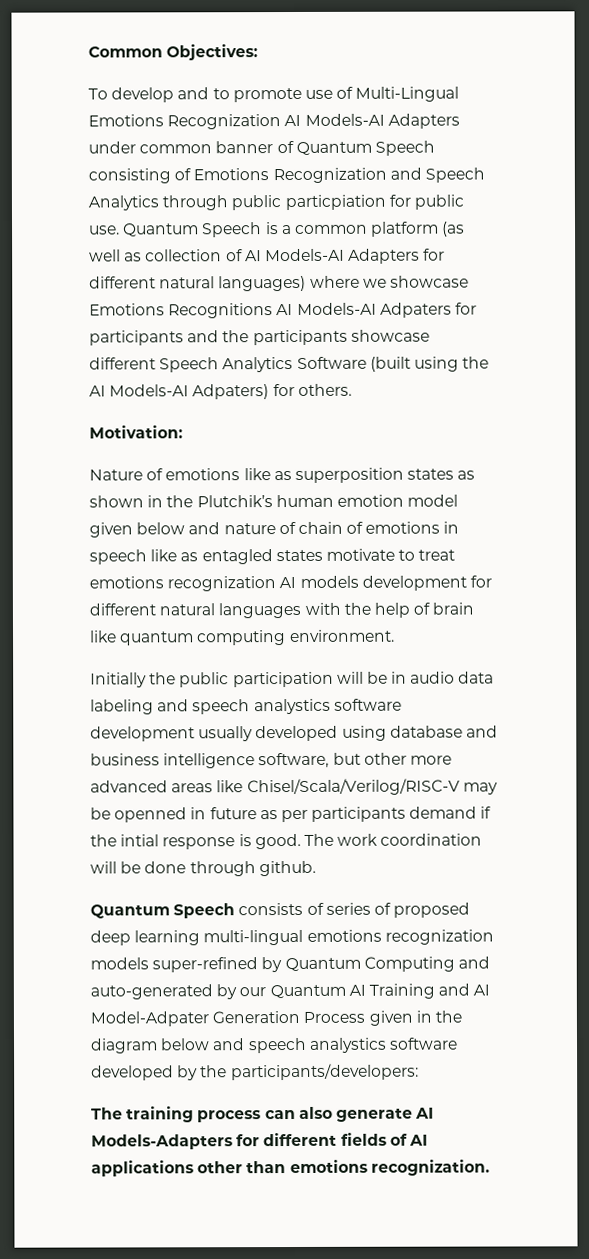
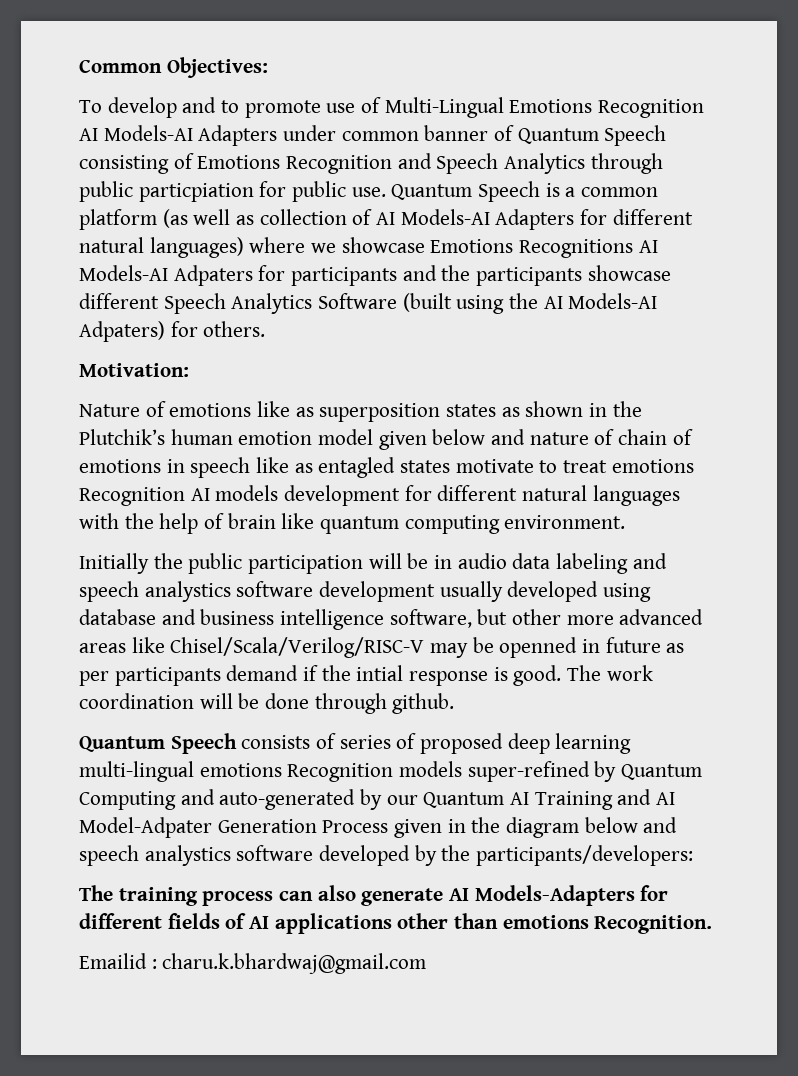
[167,114,282,130] Recognization -> [598,99,705,118] Recognition
[272,167,387,184] Recognization -> [286,155,393,174] Recognition
[167,576,277,592] recognization -> [79,487,185,506] Recognition
[384,929,494,945] recognization -> [287,763,394,782] Recognition
[370,1159,490,1176] recognization. -> [594,915,713,934] [79,953,427,974] Recognition. // Emailid : charu.k.bhardwaj@gmail.com

